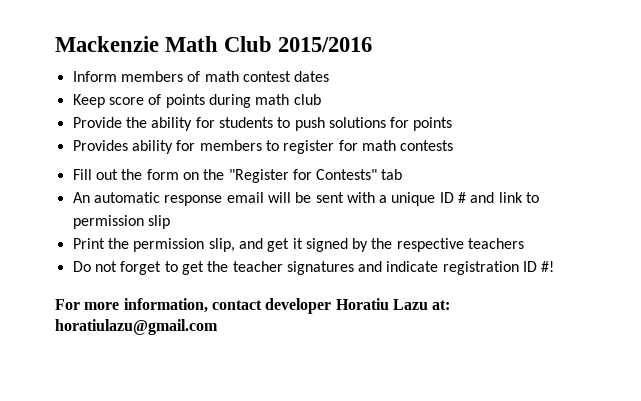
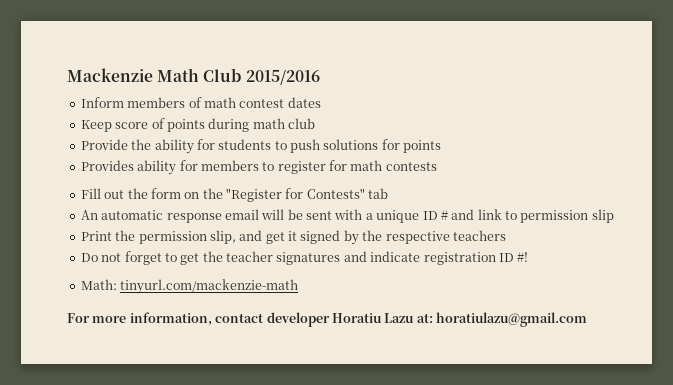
(555, 266) none -> [80,279,299,294] // Math: tinyurl.com/mackenzie-math

